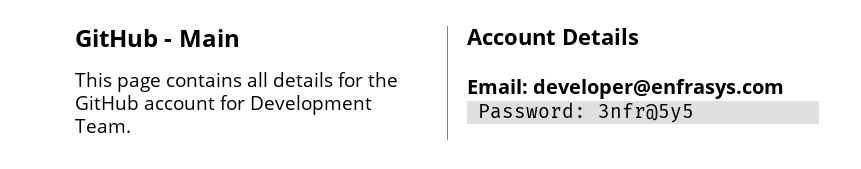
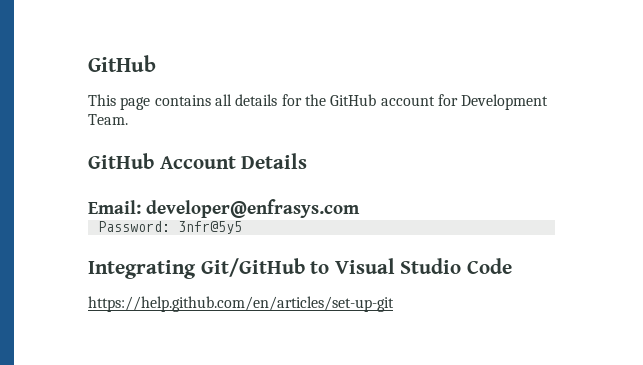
[75,29,240,47] GitHub - Main -> [88,55,156,72] GitHub
(131, 126) none -> [88,153,154,169] GitHub
(695, 113) none -> [88,258,512,279] [88,296,394,312] // Integrating Git/GitHub to Visual Studio Code // https://help.github.com/en/articles/set-up-git

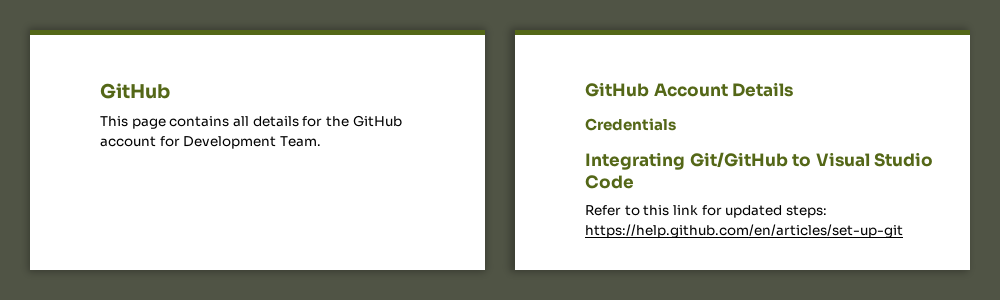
[88,199,361,218] [97,221,242,234] Email: developer@enfrasys.com // Password: 3nfr@5y5 -> [585,118,676,131] Credentials
(512, 266) none -> [585,205,827,218] Refer to this link for updated steps:

